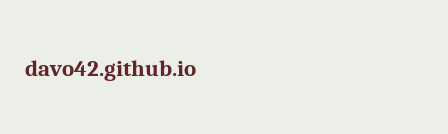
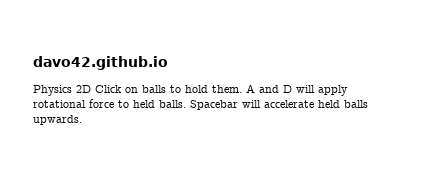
(196, 70) none -> [33,84,348,96] [33,99,368,110] [33,115,82,125] // Physics 2D Click on balls to hold them. A and D will apply rotational force to held balls. Spacebar will accelerate held balls upwards.

